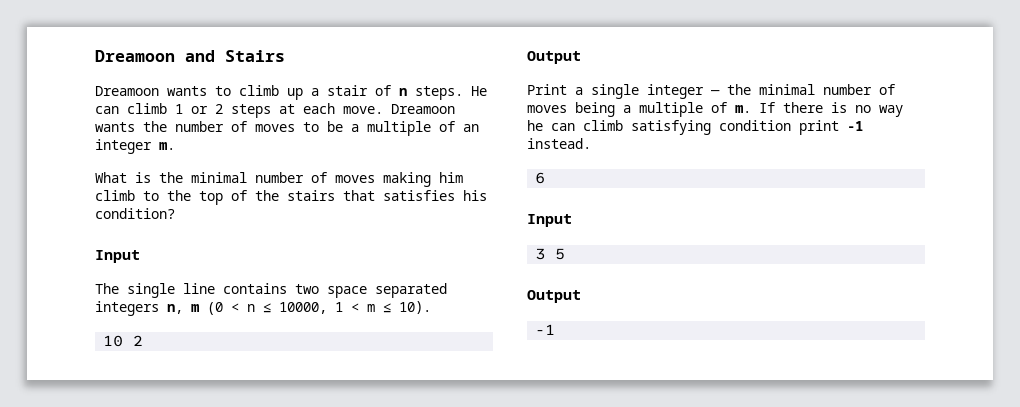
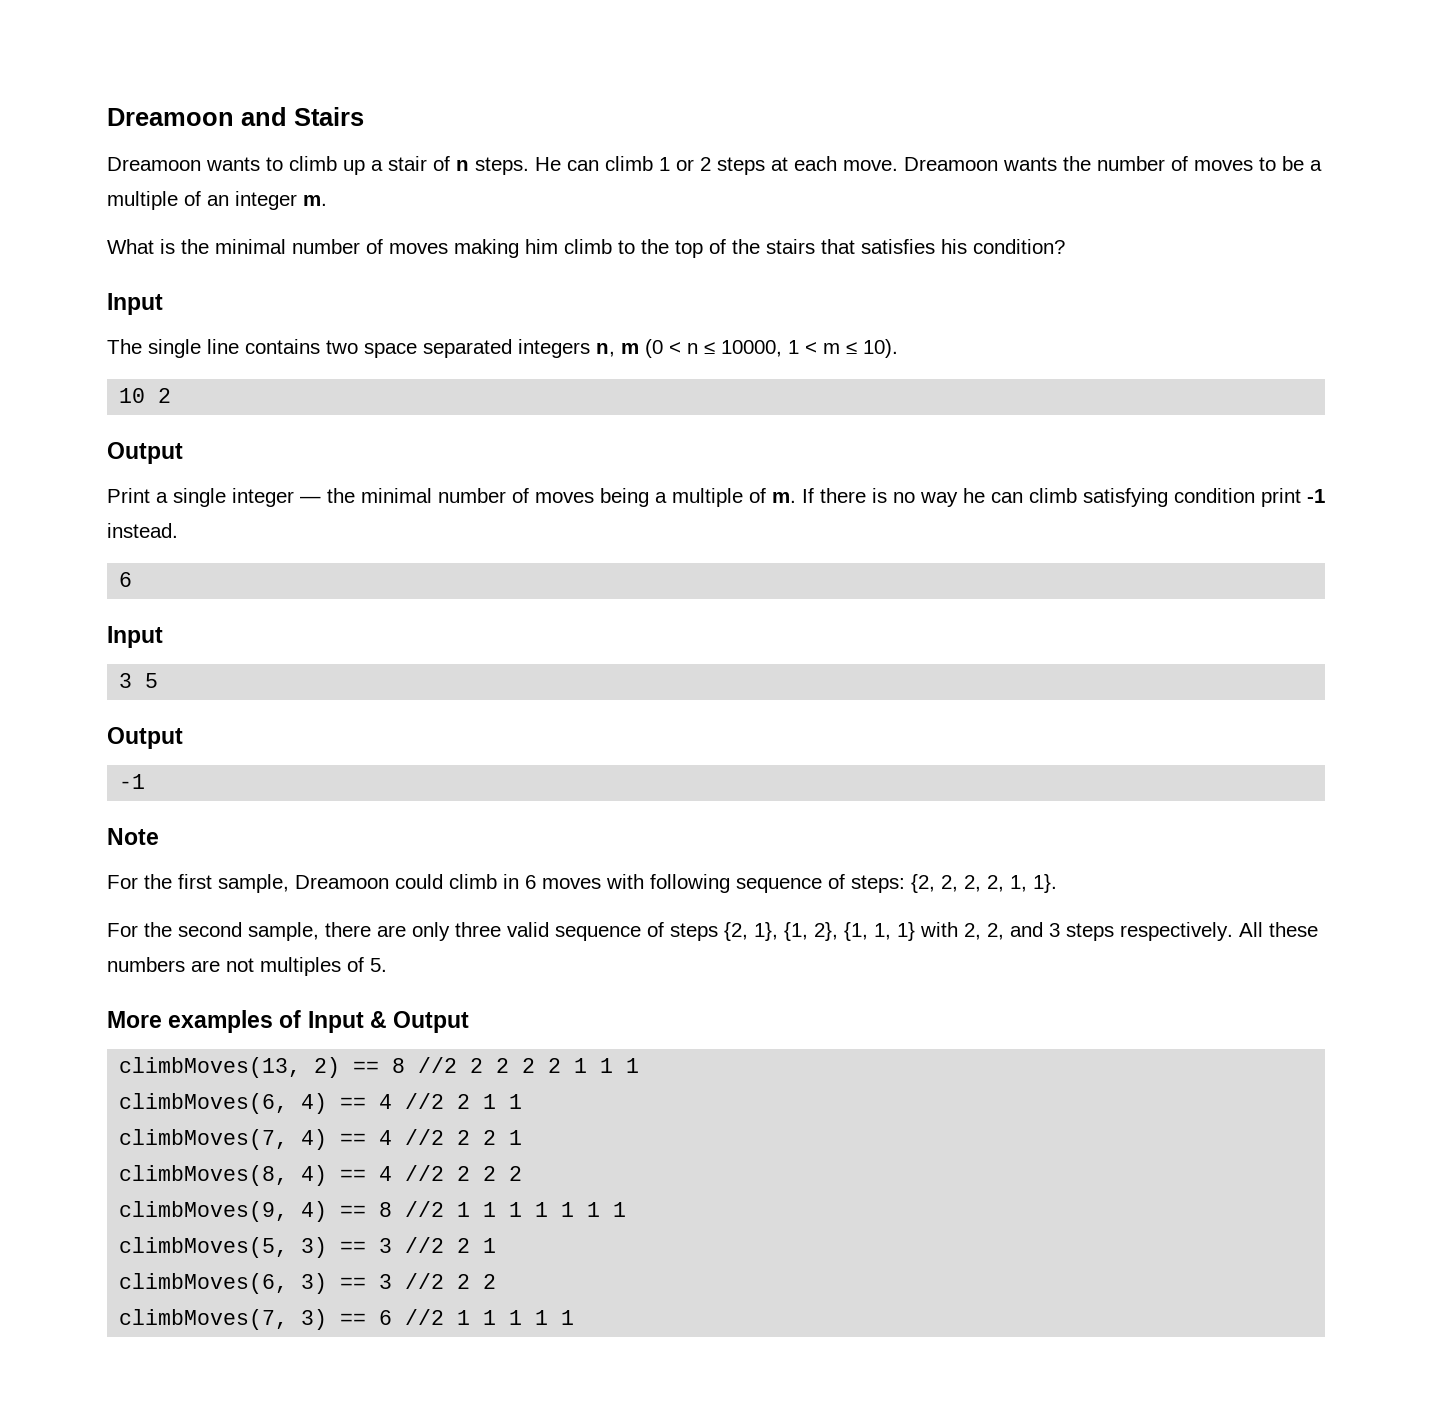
(556, 329) none -> [107,828,159,845] [107,874,1057,893] [107,922,1318,941] [107,957,387,976] [107,1010,470,1033] [119,1057,640,1078] [119,1093,523,1114] [119,1129,523,1150] [119,1165,523,1186] [119,1201,627,1222] [119,1237,497,1258] [119,1273,497,1294] [119,1309,575,1330] // Note // For the first sample, Dreamoon could climb in 6 moves with following sequence of steps: {2, 2, 2, 2, 1, 1}. // For the second sample, there are only three valid sequence of steps {2, 1}, {1, 2}, {1, 1, 1} with 2, 2, and 3 steps respectively. All these numbers are not multiples of 5. // More examples of Input & Output // climbMoves(13, 2) == 8 //2 2 2 2 2 1 1 1 // climbMoves(6, 4) == 4 //2 2 1 1 // climbMoves(7, 4) == 4 //2 2 2 1 // climbMoves(8, 4) == 4 //2 2 2 2 // climbMoves(9, 4) == 8 //2 1 1 1 1 1 1 1 // climbMoves(5, 3) == 3 //2 2 1 // climbMoves(6, 3) == 3 //2 2 2 // climbMoves(7, 3) == 6 //2 1 1 1 1 1

